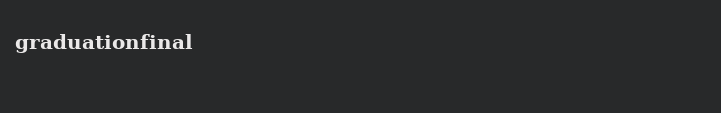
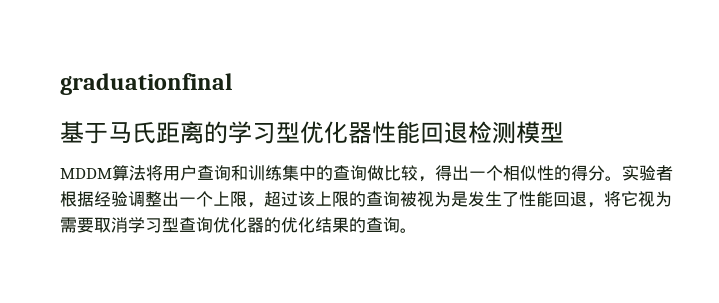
(193, 43) none -> [60,121,564,144] [60,165,673,182] [60,191,672,208] [60,217,417,233] // 基于马氏距离的学习型优化器性能回退检测模型 // MDDM算法将用户查询和训练集中的查询做比较，得出一个相似性的得分。实验者根据经验调整出一个上限，超过该上限的查询被视为是发生了性能回退，将它视为需要取消学习型查询优化器的优化结果的查询。

